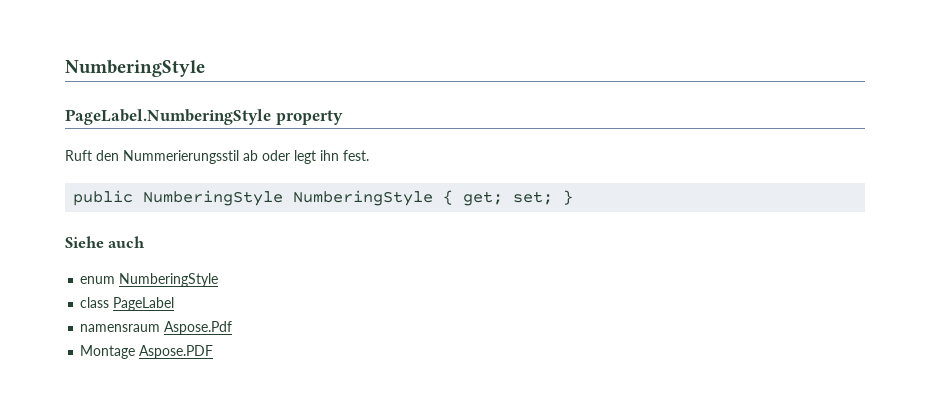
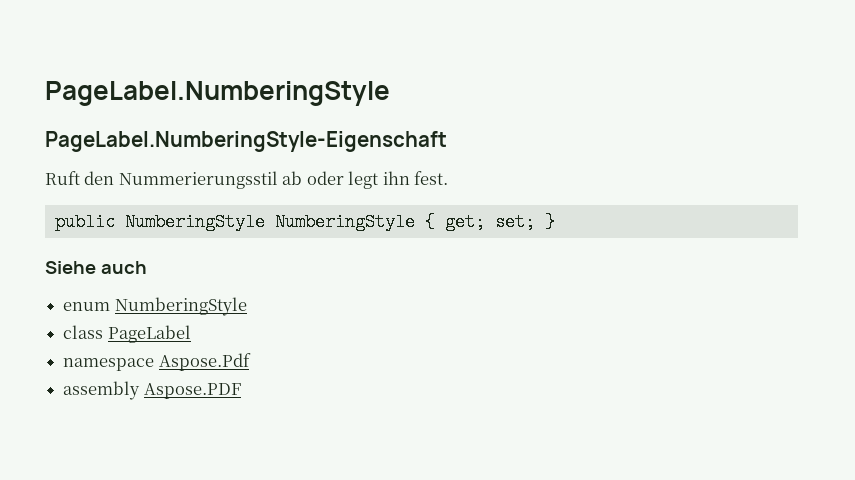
[65,60,205,77] [65,109,343,125] NumberingStyle // PageLabel.NumberingStyle property -> [45,81,390,106] [45,131,447,152] PageLabel.NumberingStyle // PageLabel.NumberingStyle-Eigenschaft
[80,324,161,332] namensraum -> [63,358,155,371] namespace
[80,345,136,359] Montage -> [63,381,141,400] assembly

